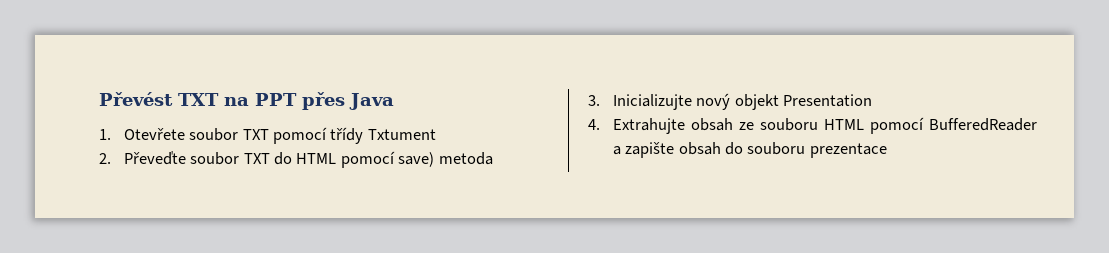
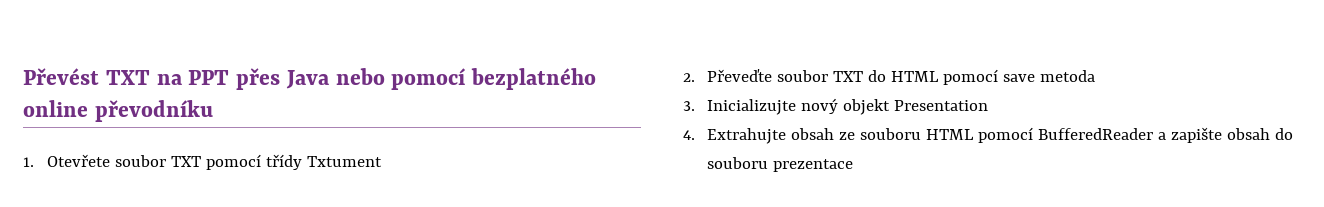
(394, 101) none -> [335,68,596,90] [23,100,213,122] nebo pomocí bezplatného online převodníku
[398,152,435,167] save) -> [1002,74,1035,82] save

